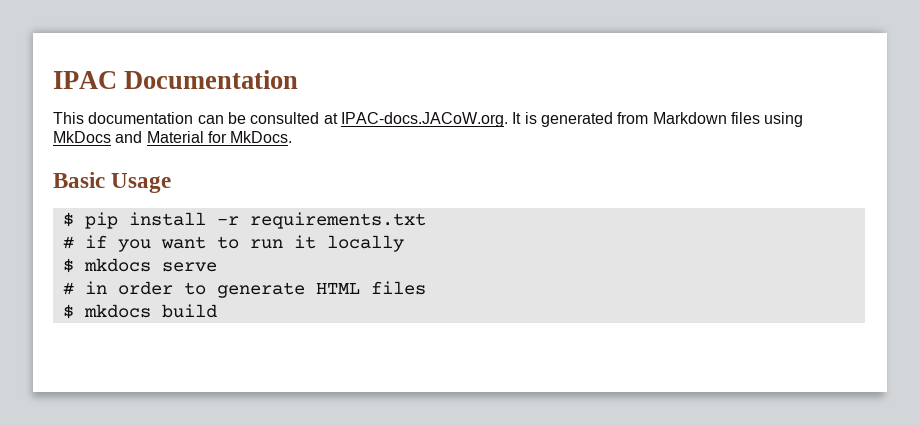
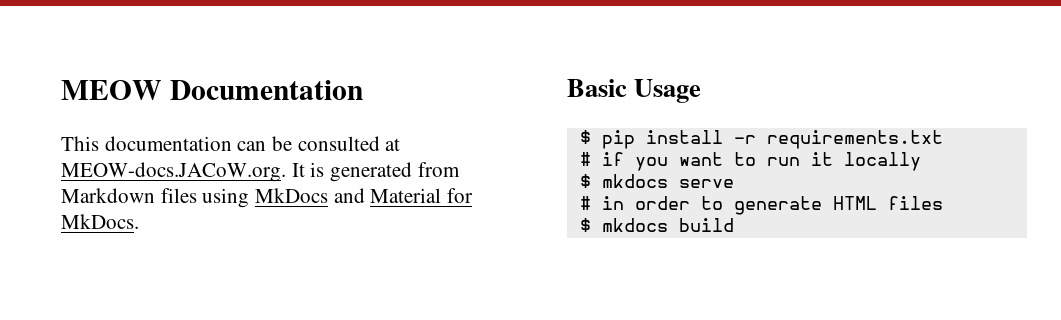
[53,71,117,89] IPAC -> [61,80,162,100] MEOW
[340,112,508,127] IPAC-docs.JACoW.org. -> [61,162,286,182] MEOW-docs.JACoW.org.

